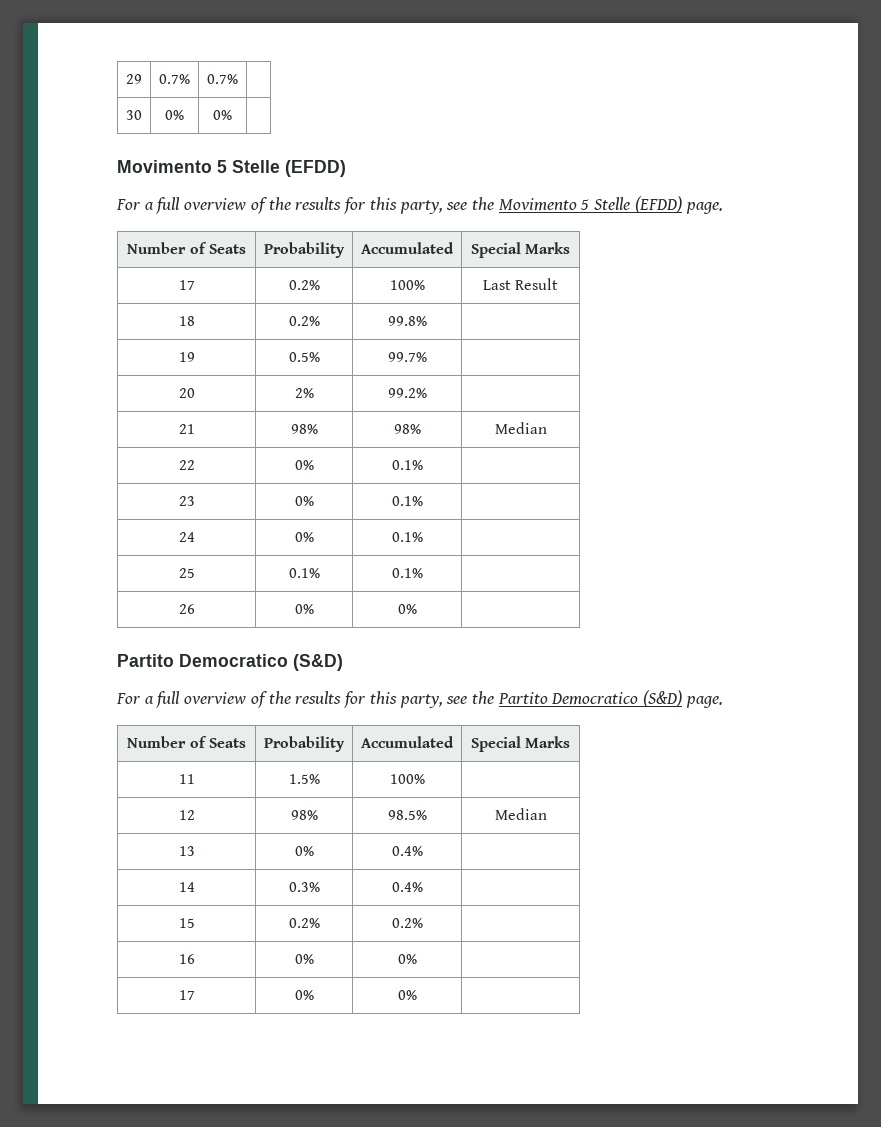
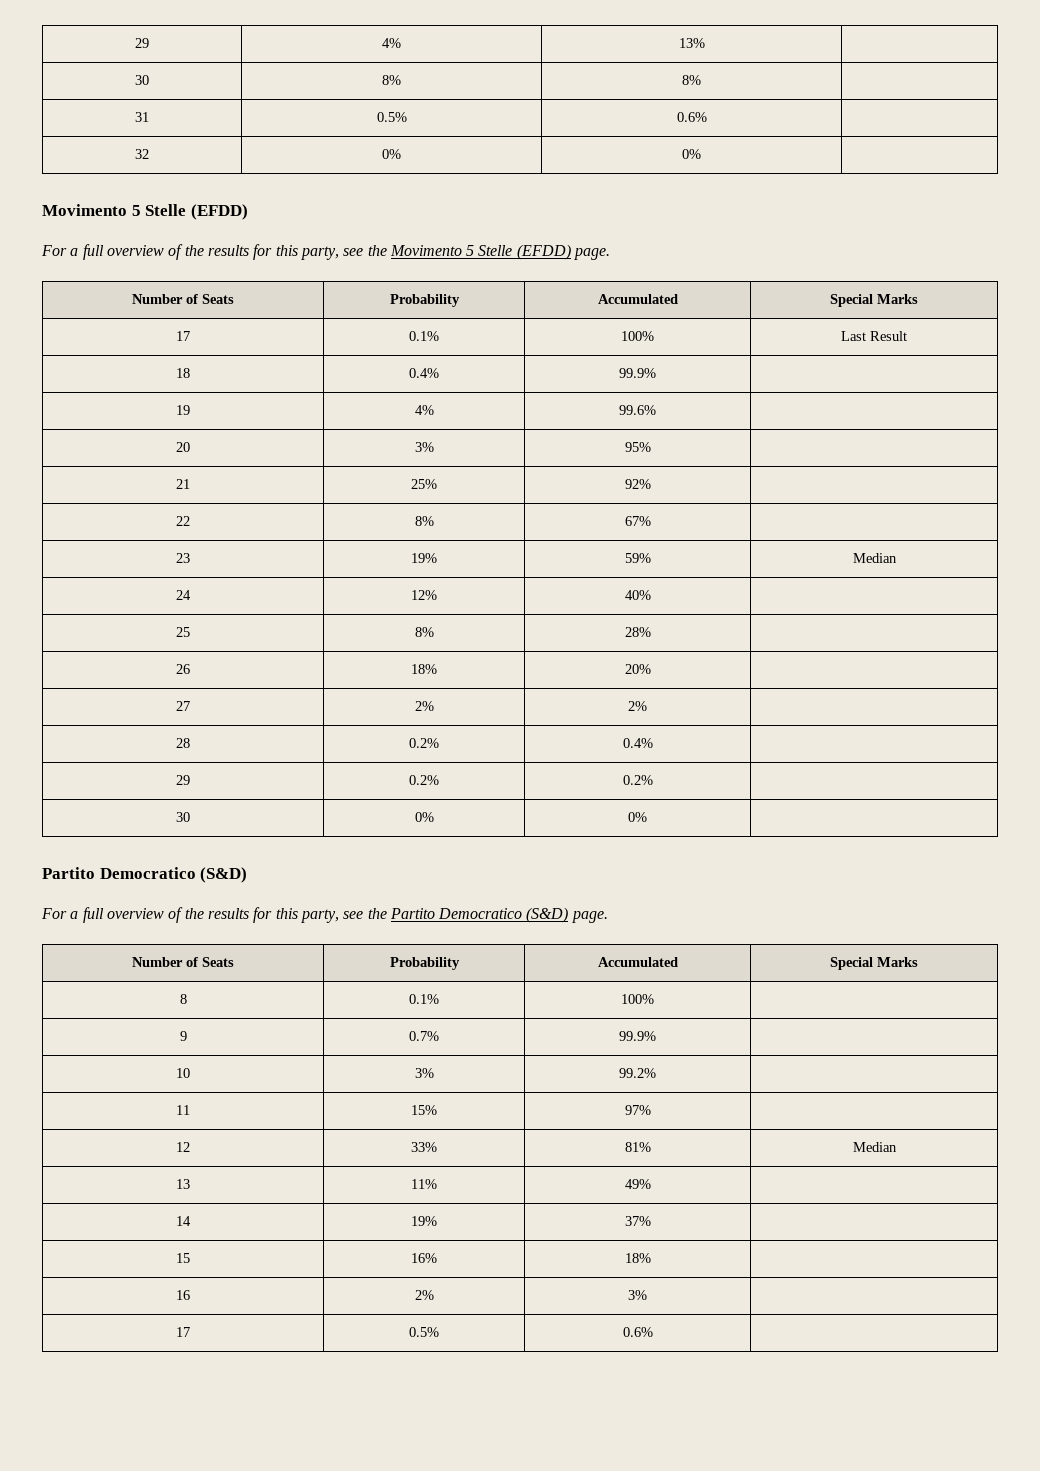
[126,74,142,84] [159,74,190,84] [207,74,238,84] [126,110,142,120] 29 | 0.7% | 0.7% | // 30 -> [135,38,149,48] [382,38,401,48] [678,38,705,48] [135,75,149,85] [382,75,401,85] [682,75,701,85] [135,112,149,122] [376,112,407,122] [676,112,707,122] [135,149,149,159] 29 | 4% | 13% | // 30 | 8% | 8% | // 31 | 0.5% | 0.6% | // 32
[288,280,320,290] 0.2% -> [409,331,439,341] 0.1%
[288,316,320,326] [387,316,427,326] 0.2% | 99.8% -> [409,368,439,378] [619,368,656,378] 0.4% | 99.9%
[288,352,320,362] [387,352,427,362] 0.5% | 99.7% -> [414,405,434,415] [619,405,656,415] 4% | 99.6%
[294,388,314,398] [387,388,427,398] 2% | 99.2% -> [414,442,434,452] [624,442,651,452] 3% | 95%
[290,424,318,434] [393,424,421,434] [494,422,547,434] 98% | 98% | Median -> [411,479,437,489] [624,479,651,489] 25% | 92% |
[294,460,314,470] [391,460,423,470] 0% | 0.1% -> [414,516,434,526] [624,516,651,526] 8% | 67%
[294,496,314,506] [391,496,423,506] 0% | 0.1% | -> [411,553,437,563] [624,553,651,563] [852,553,897,563] 19% | 59% | Median
[294,532,314,542] [391,532,423,542] 0% | 0.1% -> [411,590,437,600] [624,590,651,600] 12% | 40%
[288,568,320,578] [391,568,423,578] 0.1% | 0.1% -> [414,627,434,637] [624,627,651,637] 8% | 28%
(195, 609) none -> [411,664,437,674] [624,664,651,674] [176,701,190,711] [414,701,434,711] [628,701,647,711] [176,738,190,748] [409,738,439,748] [622,738,653,748] [176,775,190,785] [409,775,439,785] [622,775,653,785] [176,812,190,822] | 18% | 20% | // 27 | 2% | 2% | // 28 | 0.2% | 0.4% | // 29 | 0.2% | 0.2% | // 30
[178,774,195,784] [288,774,320,784] [389,774,425,784] 11 | 1.5% | 100% | -> [179,994,187,1004] [409,994,439,1004] [621,994,654,1004] [179,1031,187,1041] [409,1031,439,1041] [619,1031,656,1041] [176,1068,190,1078] [414,1068,434,1078] [619,1068,656,1078] [176,1105,190,1115] [411,1105,437,1115] [624,1105,651,1115] 8 | 0.1% | 100% | // 9 | 0.7% | 99.9% | // 10 | 3% | 99.2% | // 11 | 15% | 97% |
[290,810,318,820] [387,810,427,820] 98% | 98.5% -> [411,1142,437,1152] [624,1142,651,1152] 33% | 81%
[294,846,314,856] [391,846,423,856] 0% | 0.4% -> [411,1179,437,1189] [624,1179,651,1189] 11% | 49%
[288,882,320,892] [391,882,423,892] 0.3% | 0.4% -> [411,1216,437,1226] [624,1216,651,1226] 19% | 37%
[288,918,320,928] [391,918,423,928] 0.2% | 0.2% -> [411,1253,437,1263] [624,1253,651,1263] 16% | 18%
[294,954,314,964] [397,954,417,964] [178,990,195,1000] [294,990,314,1000] [397,990,417,1000] 0% | 0% | // 17 | 0% | 0% -> [414,1290,434,1300] [628,1290,647,1300] [176,1327,190,1337] [409,1327,439,1337] [622,1327,653,1337] 2% | 3% | // 17 | 0.5% | 0.6%

